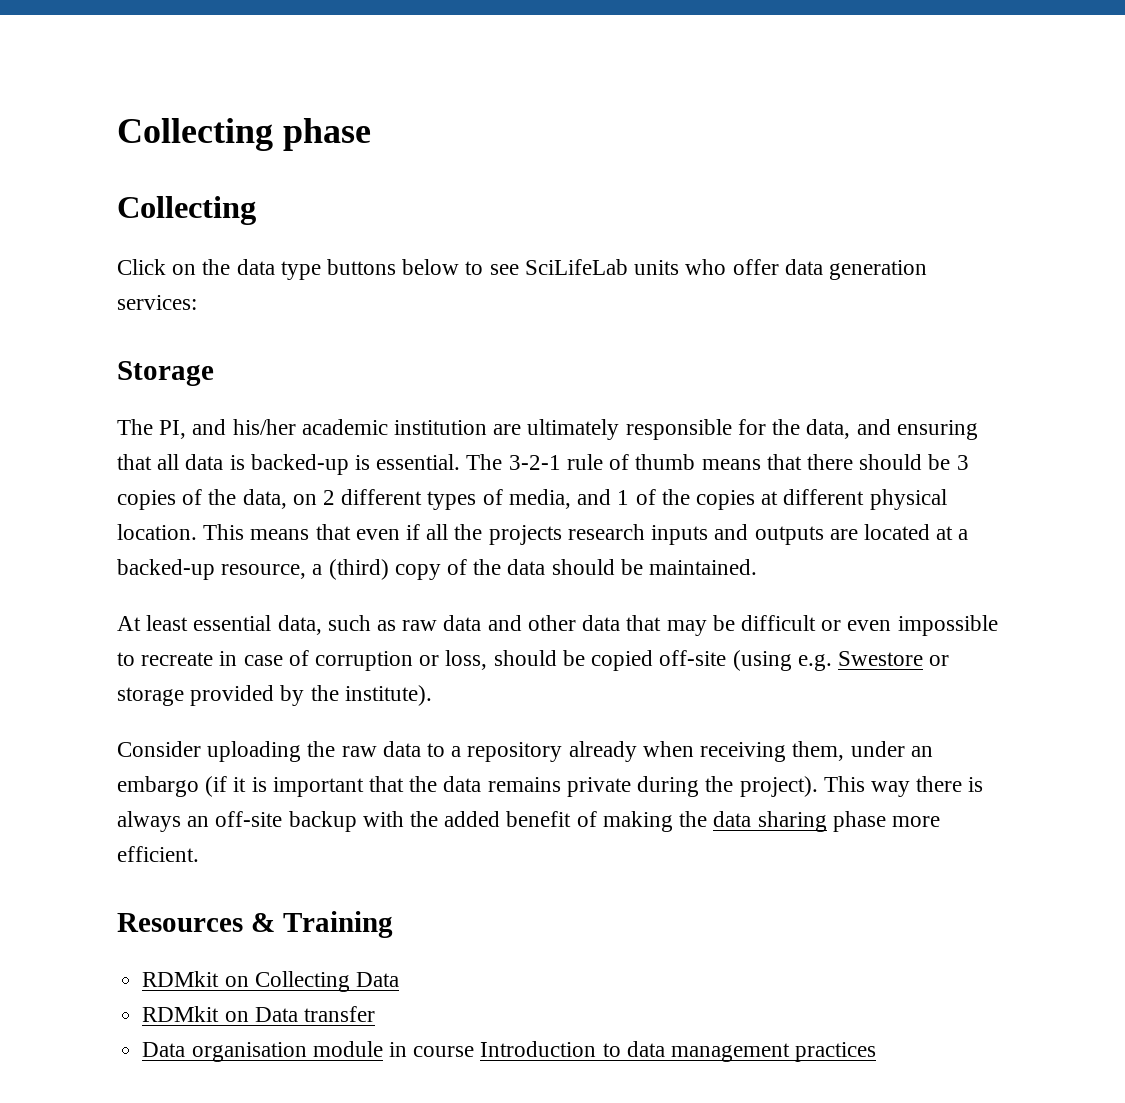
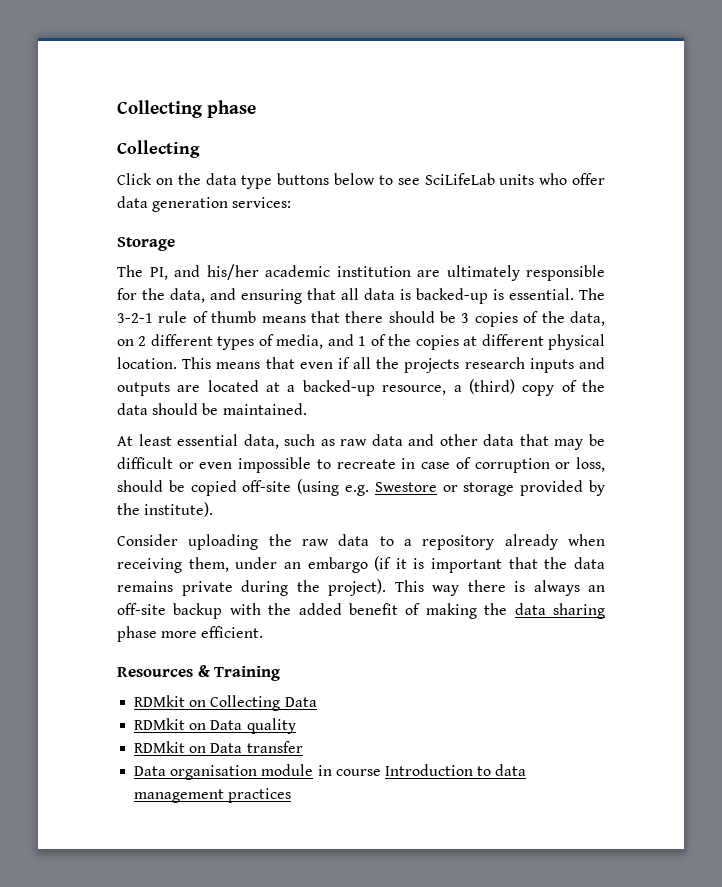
(399, 979) none -> [134,718,296,734] // RDMkit on Data quality

